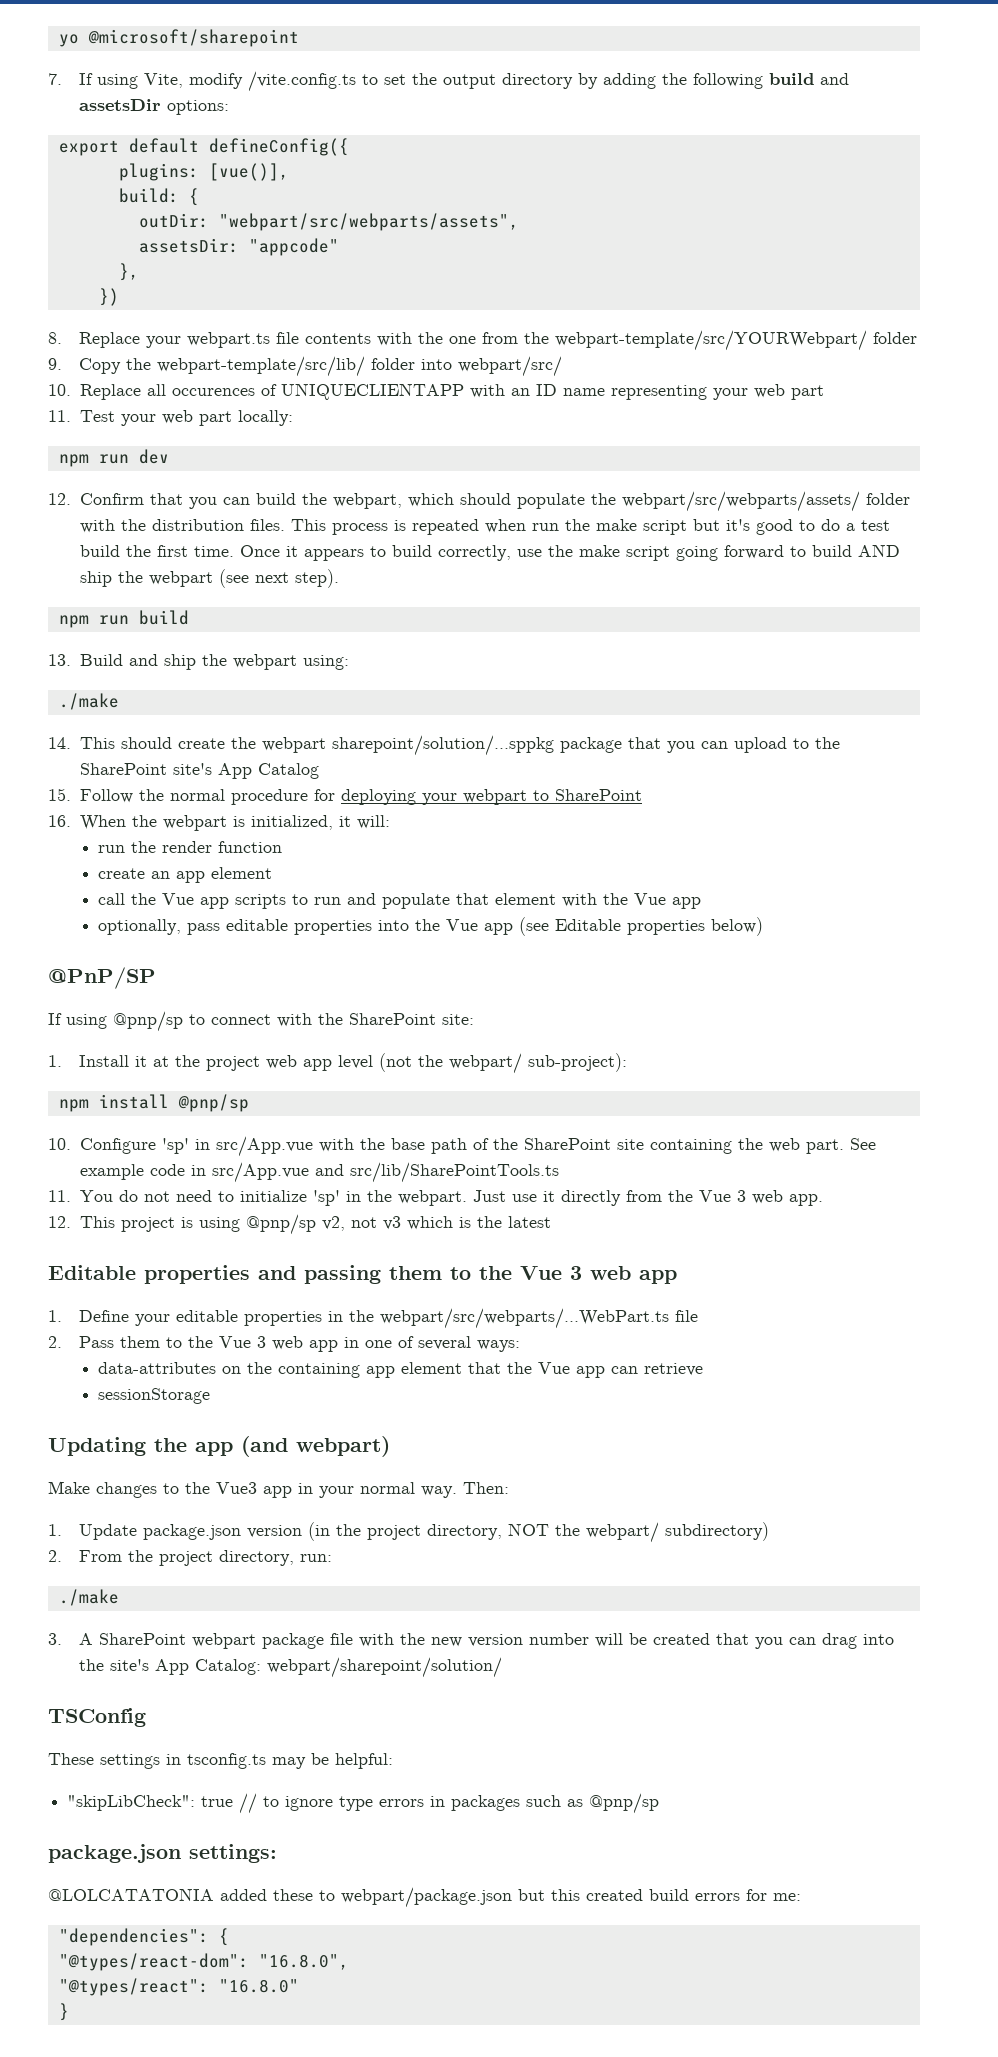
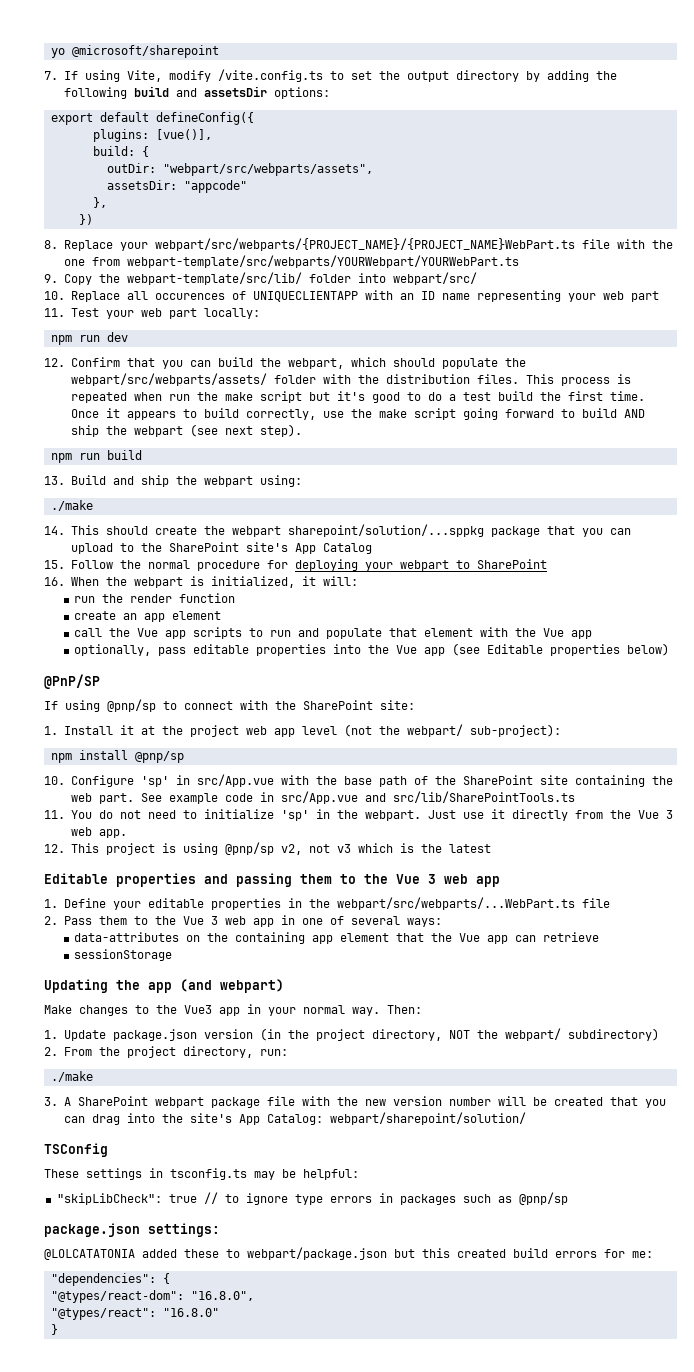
[187,332,372,348] webpart.ts file contents -> [154,238,610,251] webpart/src/webparts/{PROJECT_NAME}/{PROJECT_NAME}WebPart.ts file
[524,330,918,351] the webpart-template/src/YOURWebpart/ folder -> [126,255,519,268] webpart-template/src/webparts/YOURWebpart/YOURWebPart.ts

